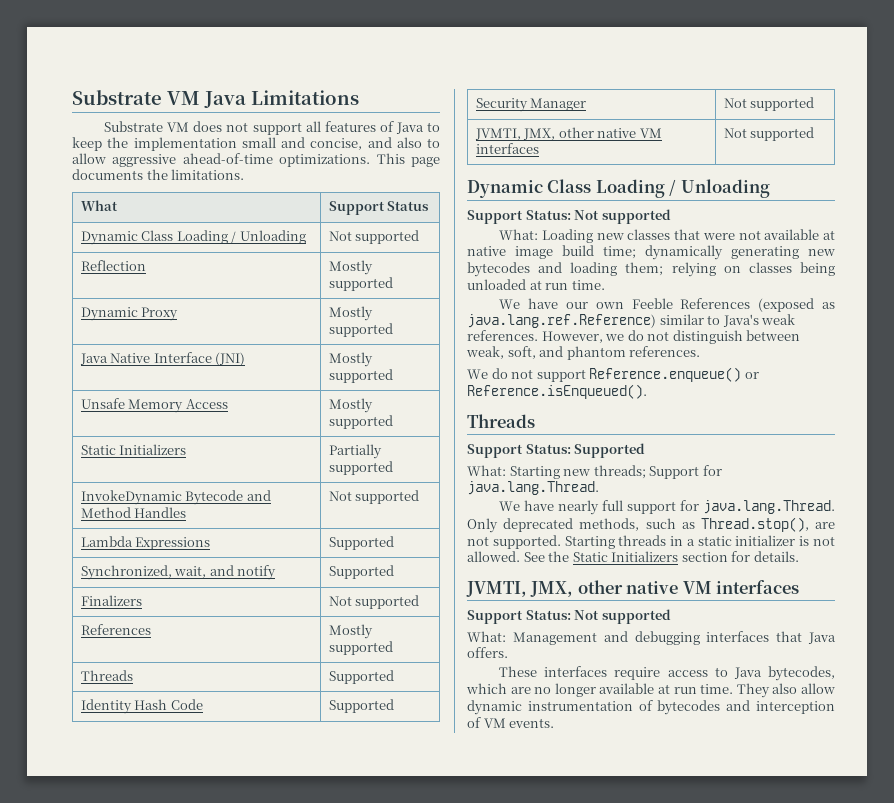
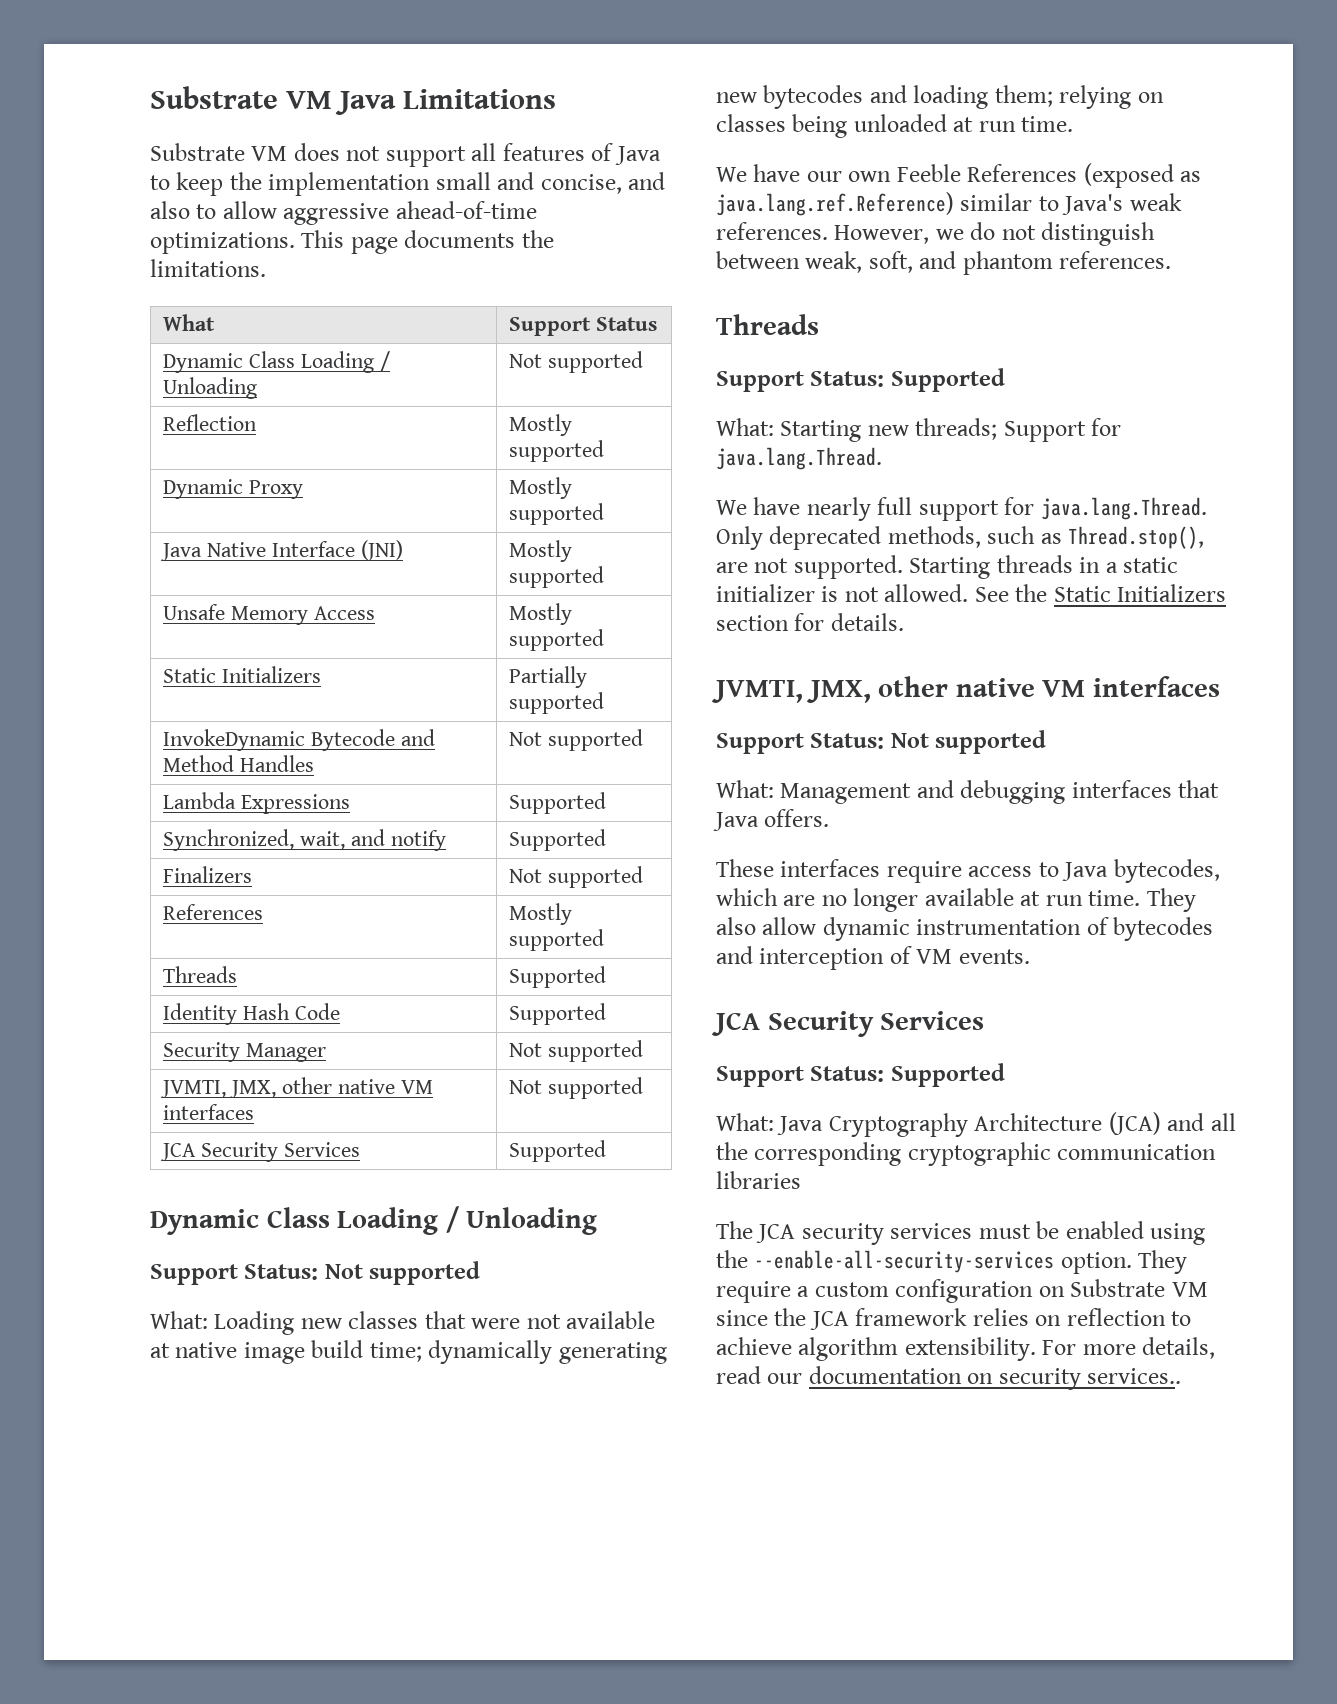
(815, 134) none -> [160,1142,360,1162] [509,1140,607,1162] // JCA Security Services | Supported
[467,367,759,382] [467,384,647,399] // We do not support Reference.enqueue() or Reference.isEnqueued(). -> (1172, 260) none
(555, 723) none -> [712,1011,985,1037] [716,1063,1005,1087] [716,1112,1236,1137] [716,1142,1217,1166] [716,1171,801,1189] [716,1221,1206,1245] [716,1250,1188,1274] [716,1279,1208,1303] [716,1308,1192,1330] [716,1337,1216,1361] [716,1366,1182,1390] // JCA Security Services // Support Status: Supported // What: Java Cryptography Architecture (JCA) and all the corresponding cryptographic communication libraries // The JCA security services must be enabled using the --enable-all-security-services option. They require a custom configuration on Substrate VM since the JCA framework relies on reflection to achieve algorithm extensibility. For more details, read our documentation on security services..

